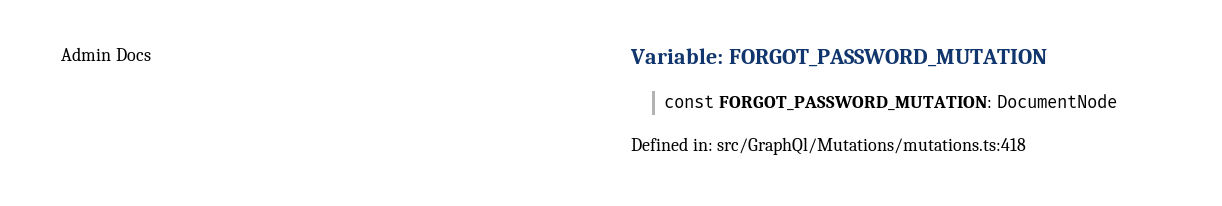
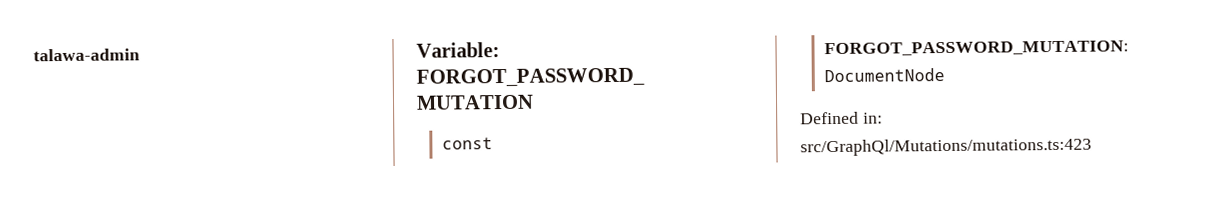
[61,47,151,61] Admin Docs -> [33,48,140,62] talawa-admin
[717,137,1027,155] src/GraphQl/Mutations/mutations.ts:418 -> [800,137,1092,157] src/GraphQl/Mutations/mutations.ts:423

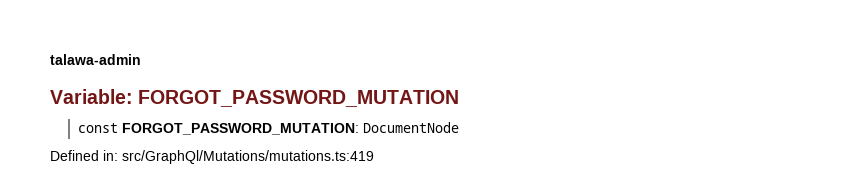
[800,137,1092,157] src/GraphQl/Mutations/mutations.ts:423 -> [122,150,374,164] src/GraphQl/Mutations/mutations.ts:419

